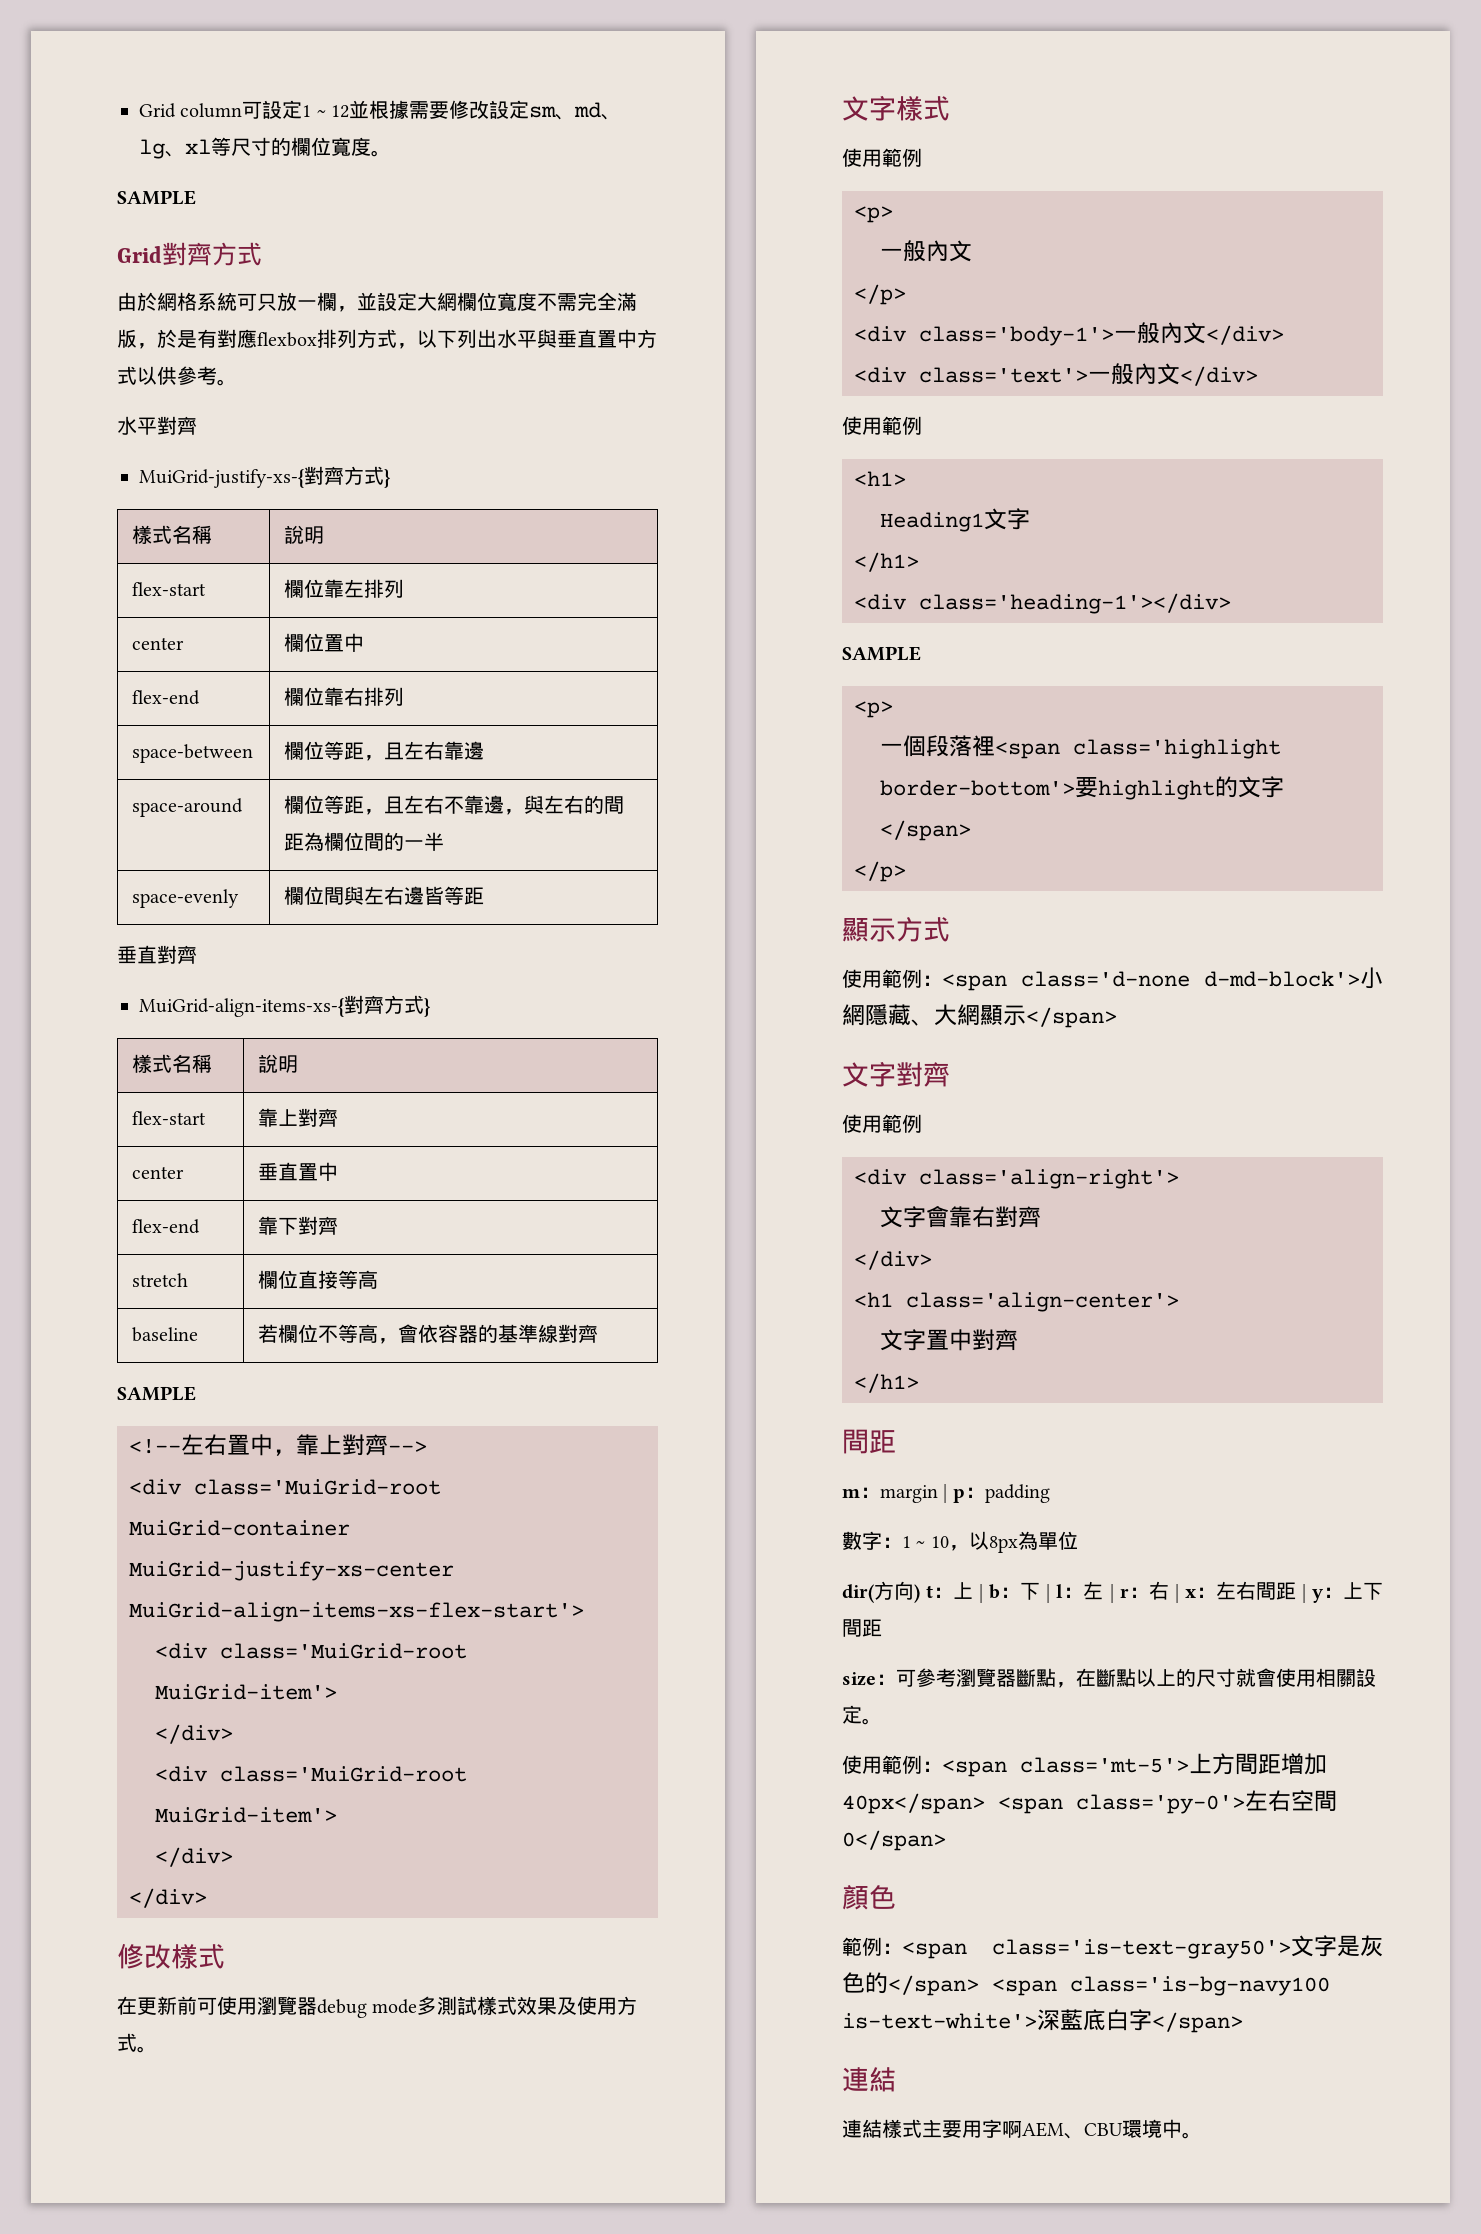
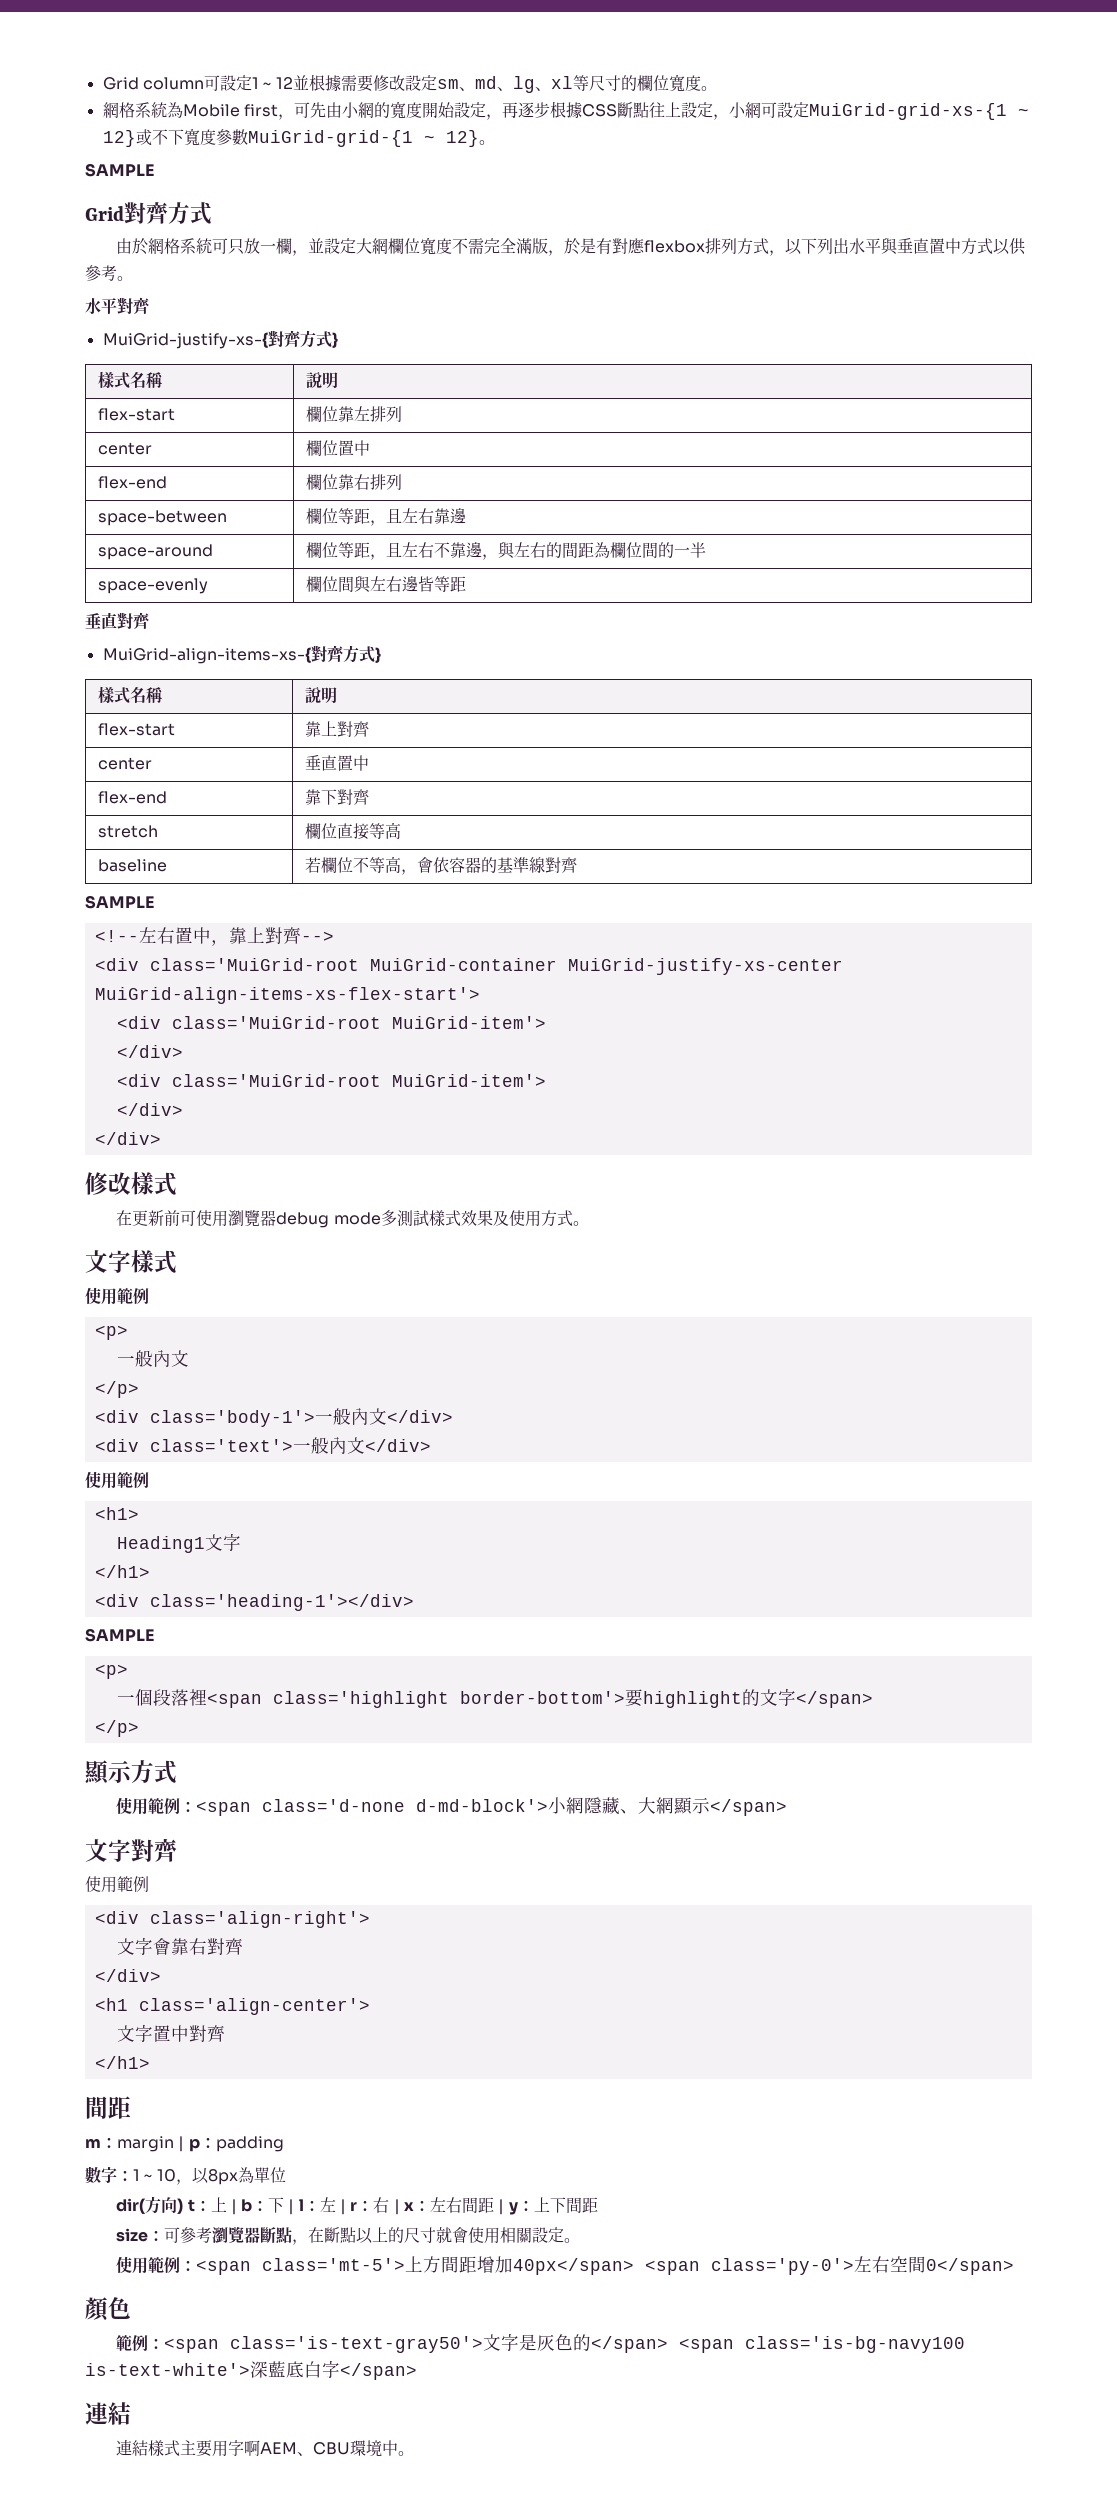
(391, 153) none -> [102,101,1029,120] [102,128,495,147] // 網格系統為Mobile first，可先由小網的寬度開始設定，再逐步根據CSS斷點往上設定，小網可設定MuiGrid-grid-xs-{1 ~ 12}或不下寬度參數MuiGrid-grid-{1 ~ 12}。

